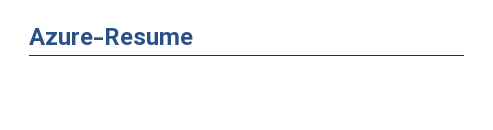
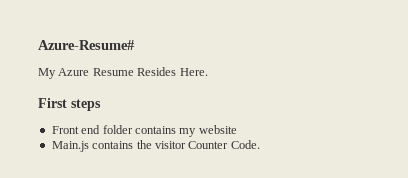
[29,28,193,45] Azure-Resume -> [38,40,135,50] [38,67,208,79] [38,98,101,111] [51,125,237,137] [51,140,260,152] Azure-Resume# // My Azure Resume Resides Here. // First steps // Front end folder contains my website // Main.js contains the visitor Counter Code.

